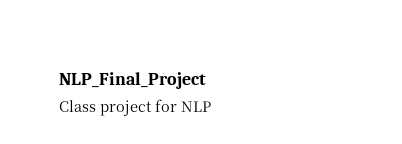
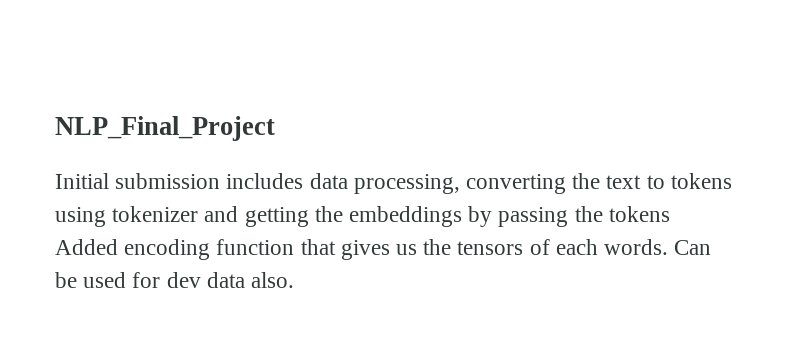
[59,99,211,116] Class project for NLP -> [55,173,732,194] [55,206,670,227] [55,239,712,260] [55,272,295,288] Initial submission includes data processing, converting the text to tokens using tokenizer and getting the embeddings by passing the tokens Added encoding function that gives us the tensors of each words. Can be used for dev data also.

